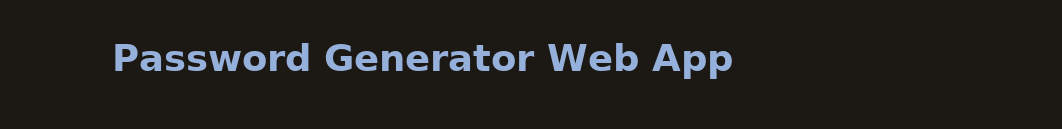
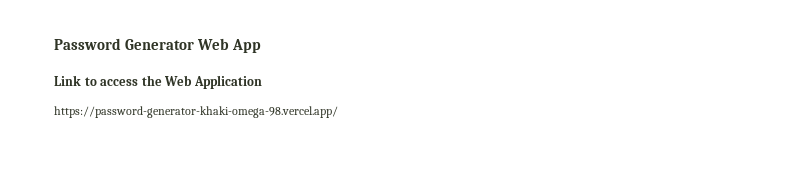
(733, 61) none -> [54,75,262,89] [54,106,338,118] // Link to access the Web Application // https://password-generator-khaki-omega-98.vercel.app/

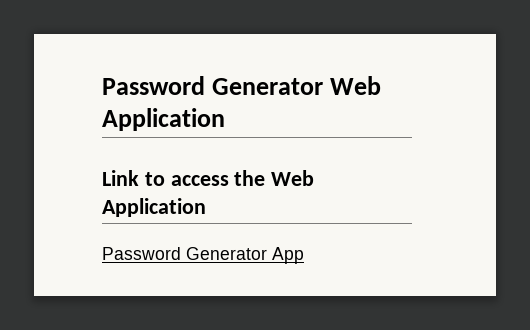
[231,39,261,53] App -> [102,108,225,131] Application
[54,106,338,118] https://password-generator-khaki-omega-98.vercel.app/ -> [102,247,304,264] Password Generator App

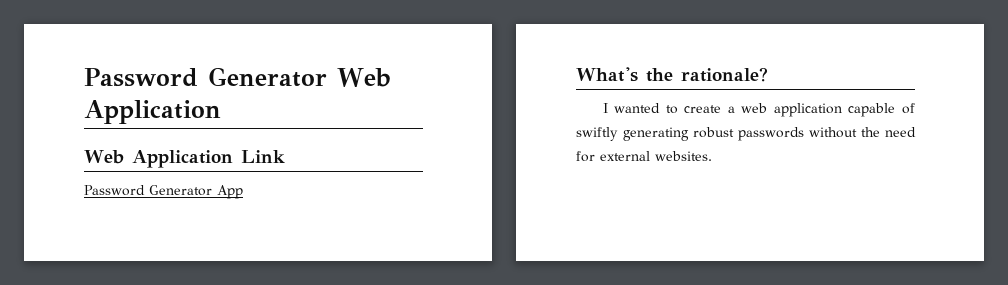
[102,170,315,186] [102,198,206,217] Link to access the Web Application -> [84,150,285,168] Web Application Link
(304, 255) none -> [576,67,768,82] [602,103,915,117] [576,127,916,141] [576,151,712,162] // What's the rationale? // I wanted to create a web application capable of swiftly generating robust passwords without the need for external websites.

